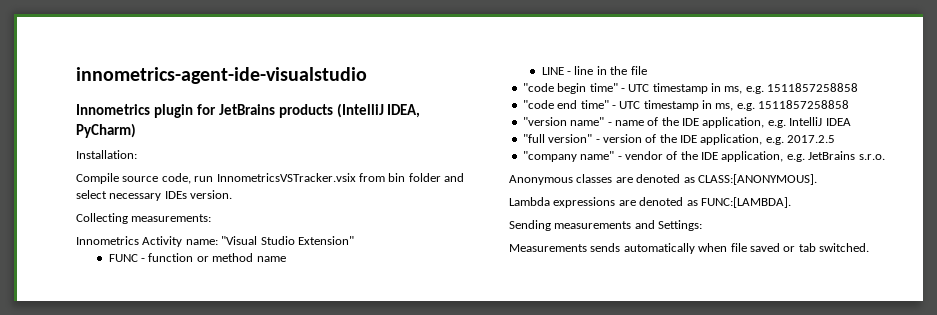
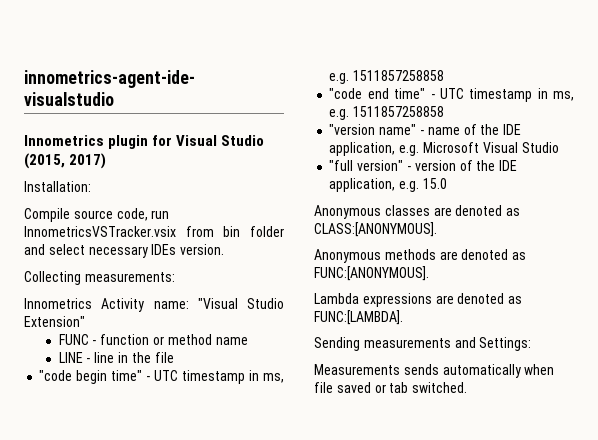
[218,103,421,118] [76,123,136,138] JetBrains products (IntelliJ IDEA, PyCharm) -> [176,135,265,146] [24,153,107,169] Visual Studio (2015, 2017)
[789,117,851,126] IntelliJ IDEA -> [422,142,559,153] Microsoft Visual Studio
[787,135,836,143] [522,151,885,162] 2017.2.5 // "company name" - vendor of the IDE application, e.g. JetBrains s.r.o. -> [422,178,447,189] 15.0
(817, 179) none -> [314,249,527,263] [314,266,429,281] // Anonymous methods are denoted as FUNC:[ANONYMOUS].

